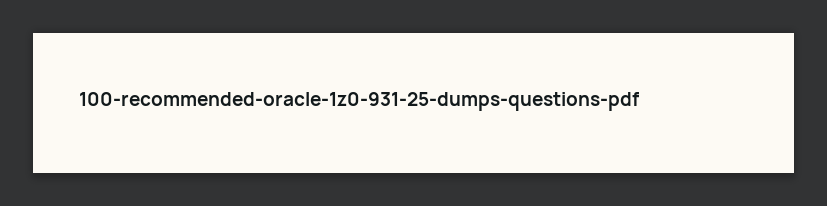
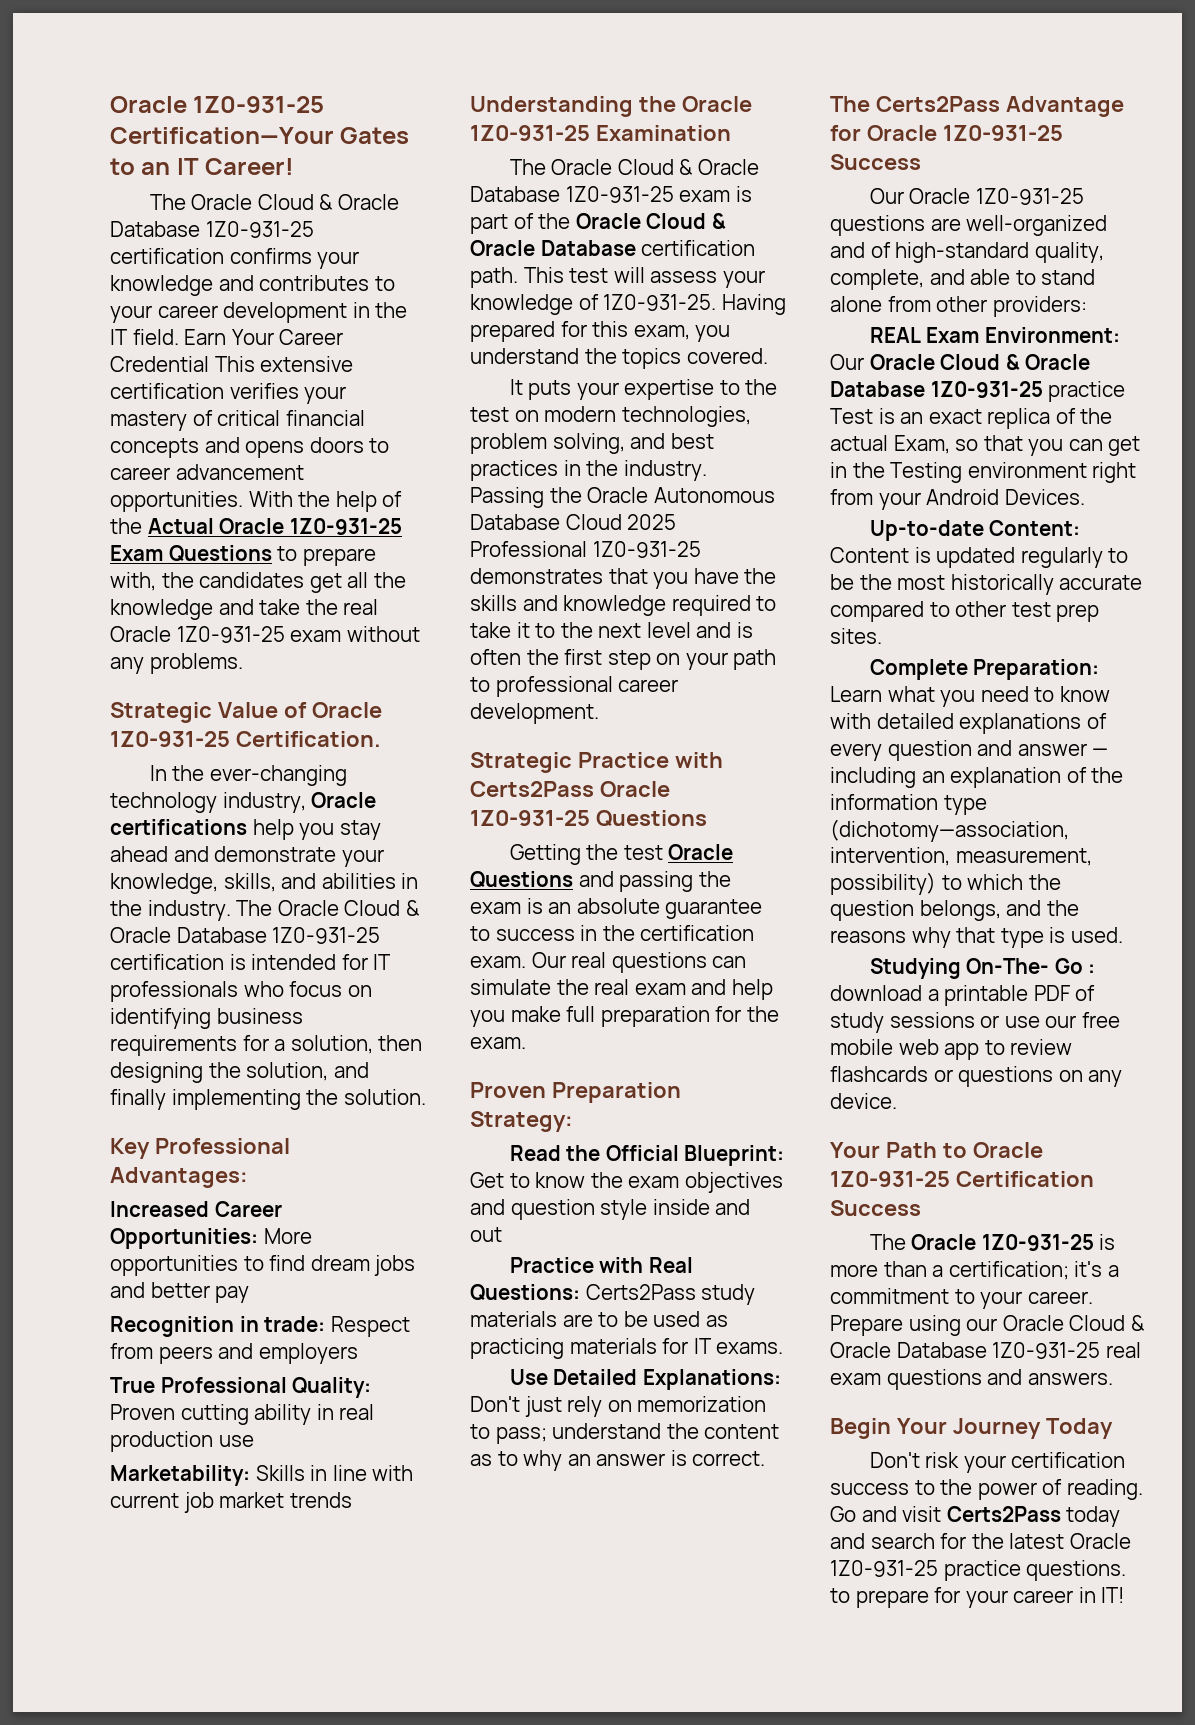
[79,92,639,111] 100-recommended-oracle-1z0-931-25-dumps-questions-pdf -> [110,96,325,113] [110,127,410,144] [110,158,295,175] [149,194,399,210] [110,221,314,238] [110,248,360,269] [110,275,395,296] [110,302,408,323] [110,329,344,345] [110,356,354,372] [110,383,347,404] [110,410,365,431] [110,437,390,458] [110,464,304,480] [110,491,403,512] [110,518,402,535] [110,545,376,566] [110,572,406,593] [110,599,379,620] [110,626,420,643] [110,653,243,674] [110,702,382,723] [110,731,381,747] [149,765,347,786] [110,792,377,813] [110,819,381,840] [110,846,384,867] [110,873,419,894] [110,900,420,921] [110,927,381,944] [110,954,392,970] [110,981,372,1002] [110,1008,303,1029] [110,1035,423,1056] [110,1062,369,1083] [110,1089,426,1110] [110,1138,290,1159] [110,1167,248,1188] [110,1201,282,1217] [110,1228,312,1249] [110,1255,416,1276] [110,1282,250,1303] [110,1316,410,1337] [110,1343,358,1364] [110,1377,372,1398] [110,1404,375,1425] [110,1431,254,1452] [110,1465,414,1486] [110,1492,352,1513] [470,96,752,117] [470,125,731,141] [509,159,759,175] [470,186,752,203] [470,213,726,234] [470,240,756,256] [470,267,765,288] [470,294,786,315] [470,321,731,342] [470,348,768,369] [509,379,778,400] [470,406,751,427] [470,433,714,454] [470,460,707,481] [470,487,775,508] [470,514,677,530] [470,541,701,558] [470,568,777,589] [470,595,777,616] [470,622,753,638] [470,649,777,670] [470,676,679,697] [470,703,599,724] [470,752,723,773] [470,781,670,797] [470,810,707,827] [509,844,734,865] [470,871,731,892] [470,898,763,919] [470,925,755,941] [470,952,747,973] [470,979,773,1000] [470,1006,779,1027] [470,1037,526,1049] [470,1082,681,1103] [470,1111,573,1132] [509,1145,785,1166] [470,1172,783,1193] [470,1199,751,1220] [470,1227,502,1242] [509,1257,693,1273] [470,1284,756,1305] [470,1311,728,1327] [470,1338,784,1359] [509,1369,781,1390] [470,1396,767,1417] [470,1423,780,1444] [470,1450,766,1471] [830,96,1124,117] [830,125,1063,141] [830,154,921,170] [869,188,1084,205] [830,215,1108,236] [830,242,1104,263] [830,269,1096,290] [830,296,1087,317] [869,327,1120,343] [830,354,1091,370] [830,381,1126,402] [830,408,1113,429] [830,435,1141,456] [830,462,1137,483] [830,489,1085,510] [869,520,1081,541] [830,547,1129,568] [830,574,1143,595] [830,601,1100,622] [830,628,882,644] [869,659,1100,680] [830,686,1110,707] [830,713,1107,734] [830,740,1109,761] [830,767,1124,788] [830,794,987,815] [830,819,1069,842] [830,847,1092,866] [830,872,1061,895] [830,900,1079,921] [830,927,1123,948] [869,958,1096,979] [830,985,1096,1006] [830,1012,1120,1033] [830,1039,1073,1060] [830,1066,1123,1087] [830,1093,897,1109] [830,1142,1043,1158] [830,1171,1094,1187] [830,1200,921,1216] [869,1234,1116,1251] [830,1261,1119,1280] [830,1288,1093,1309] [830,1315,1145,1336] [830,1342,1141,1359] [830,1369,1113,1390] [830,1418,1113,1439] [869,1452,1126,1473] [830,1479,1143,1500] [830,1506,1121,1527] [830,1533,1131,1549] [830,1560,1127,1581] [830,1587,1125,1608] Oracle 1Z0-931-25 Certification—Your Gates to an IT Career! // The Oracle Cloud & Oracle Database 1Z0-931-25 certification confirms your knowledge and contributes to your career development in the IT field. Earn Your Career Credential This extensive certification verifies your mastery of critical financial concepts and opens doors to career advancement opportunities. With the help of the Actual Oracle 1Z0-931-25 Exam Questions to prepare with, the candidates get all the knowledge and take the real Oracle 1Z0-931-25 exam without any problems. // Strategic Value of Oracle 1Z0-931-25 Certification. // In the ever-changing technology industry, Oracle certifications help you stay ahead and demonstrate your knowledge, skills, and abilities in the industry. The Oracle Cloud & Oracle Database 1Z0-931-25 certification is intended for IT professionals who focus on identifying business requirements for a solution, then designing the solution, and finally implementing the solution. // Key Professional Advantages: // Increased Career Opportunities: More opportunities to find dream jobs and better pay // Recognition in trade: Respect from peers and employers // True Professional Quality: Proven cutting ability in real production use // Marketability: Skills in line with current job market trends // Understanding the Oracle 1Z0-931-25 Examination // The Oracle Cloud & Oracle Database 1Z0-931-25 exam is part of the Oracle Cloud & Oracle Database certification path. This test will assess your knowledge of 1Z0-931-25. Having prepared for this exam, you understand the topics covered. // It puts your expertise to the test on modern technologies, problem solving, and best practices in the industry. Passing the Oracle Autonomous Database Cloud 2025 Professional 1Z0-931-25 demonstrates that you have the skills and knowledge required to take it to the next level and is often the first step on your path to professional career development. // Strategic Practice with Certs2Pass Oracle 1Z0-931-25 Questions // Getting the test Oracle Questions and passing the exam is an absolute guarantee to success in the certification exam. Our real questions can simulate the real exam and help you make full preparation for the exam. // Proven Preparation Strategy: // Read the Official Blueprint: Get to know the exam objectives and question style inside and out // Practice with Real Questions: Certs2Pass study materials are to be used as practicing materials for IT exams. // Use Detailed Explanations: Don't just rely on memorization to pass; understand the content as to why an answer is correct. // The Certs2Pass Advantage for Oracle 1Z0-931-25 Success // Our Oracle 1Z0-931-25 questions are well-organized and of high-standard quality, complete, and able to stand alone from other providers: // REAL Exam Environment: Our Oracle Cloud & Oracle Database 1Z0-931-25 practice Test is an exact replica of the actual Exam, so that you can get in the Testing environment right from your Android Devices. // Up-to-date Content: Content is updated regularly to be the most historically accurate compared to other test prep sites. // Complete Preparation: Learn what you need to know with detailed explanations of every question and answer — including an explanation of the information type (dichotomy—association, intervention, measurement, possibility) to which the question belongs, and the reasons why that type is used. // Studying On-The- Go : download a printable PDF of study sessions or use our free mobile web app to review flashcards or questions on any device. // Your Path to Oracle 1Z0-931-25 Certification Success // The Oracle 1Z0-931-25 is more than a certification; it's a commitment to your career. Prepare using our Oracle Cloud & Oracle Database 1Z0-931-25 real exam questions and answers. // Begin Your Journey Today // Don't risk your certification success to the power of reading. Go and visit Certs2Pass today and search for the latest Oracle 1Z0-931-25 practice questions. to prepare for your career in IT!

